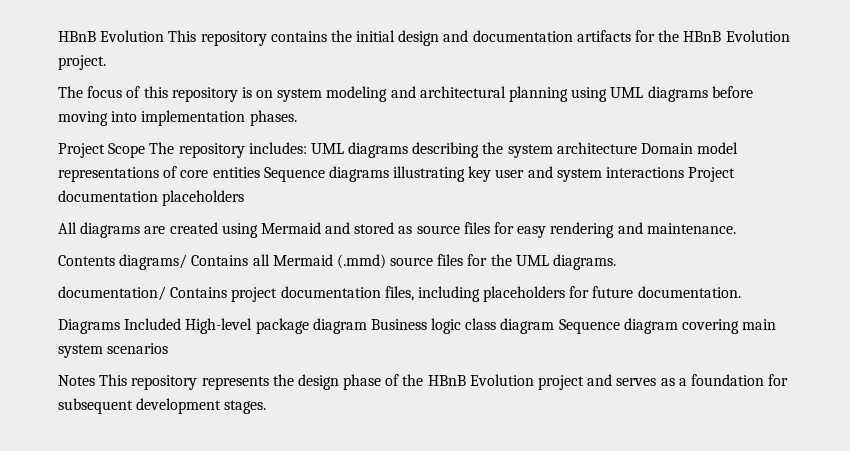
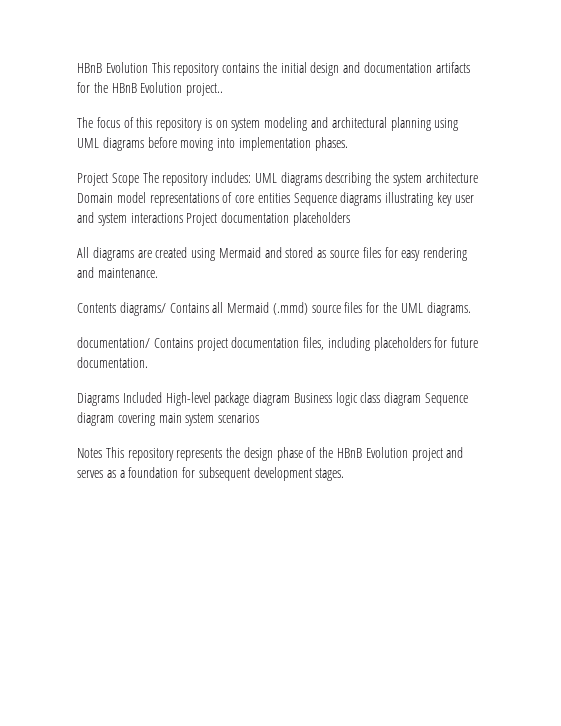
[58,55,106,70] project. -> [186,83,224,96] project..

